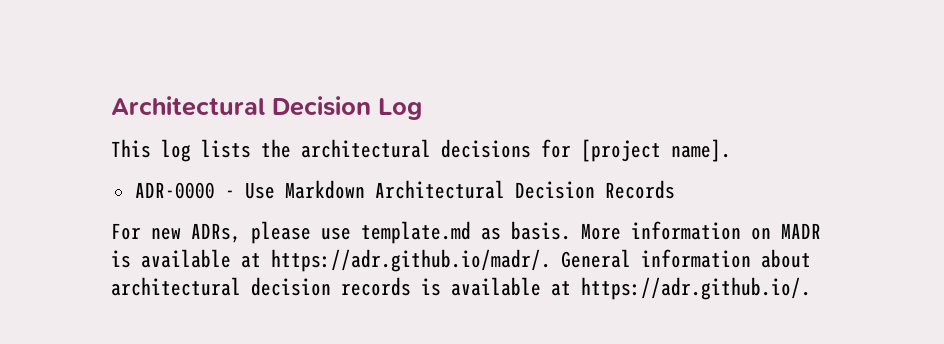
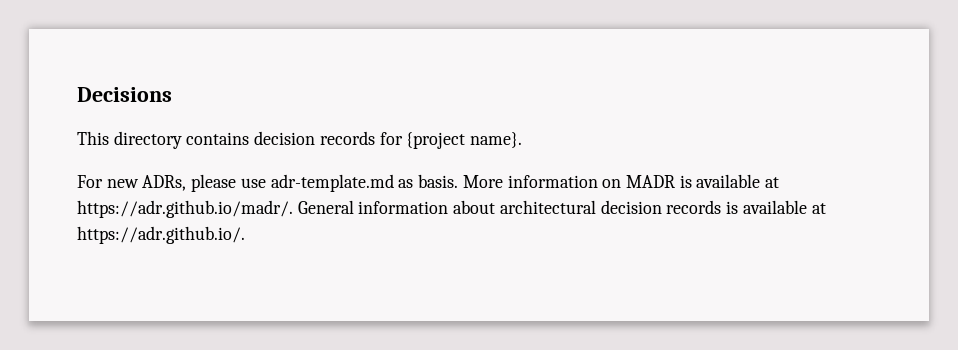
[111,96,422,120] [111,139,731,162] [134,180,675,199] Architectural Decision Log // This log lists the architectural decisions for [project name]. // ADR-0000 - Use Markdown Architectural Decision Records -> [77,87,172,102] [77,131,523,149] Decisions // This directory contains decision records for {project name}.
[361,221,471,244] template.md -> [270,174,394,192] adr-template.md

